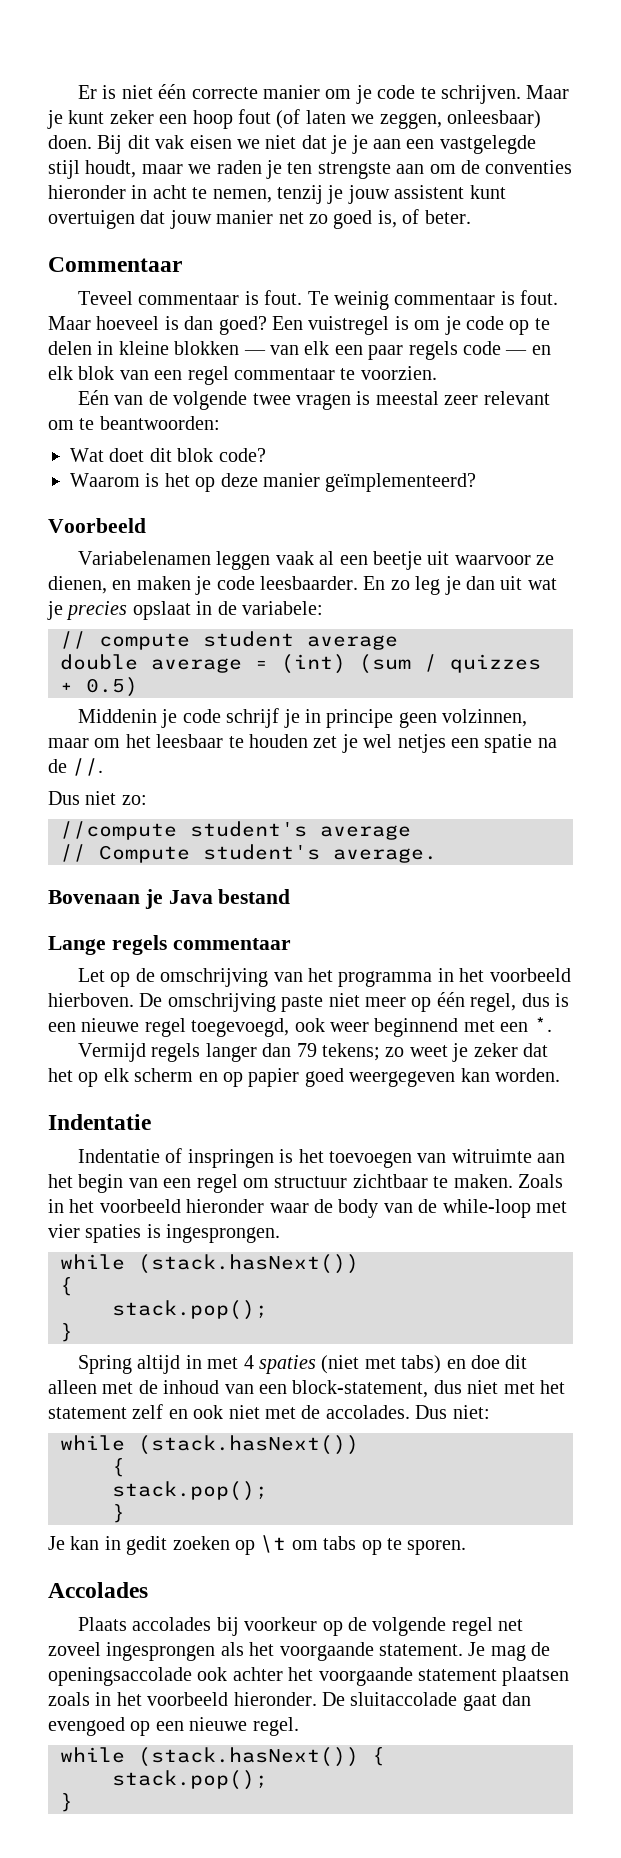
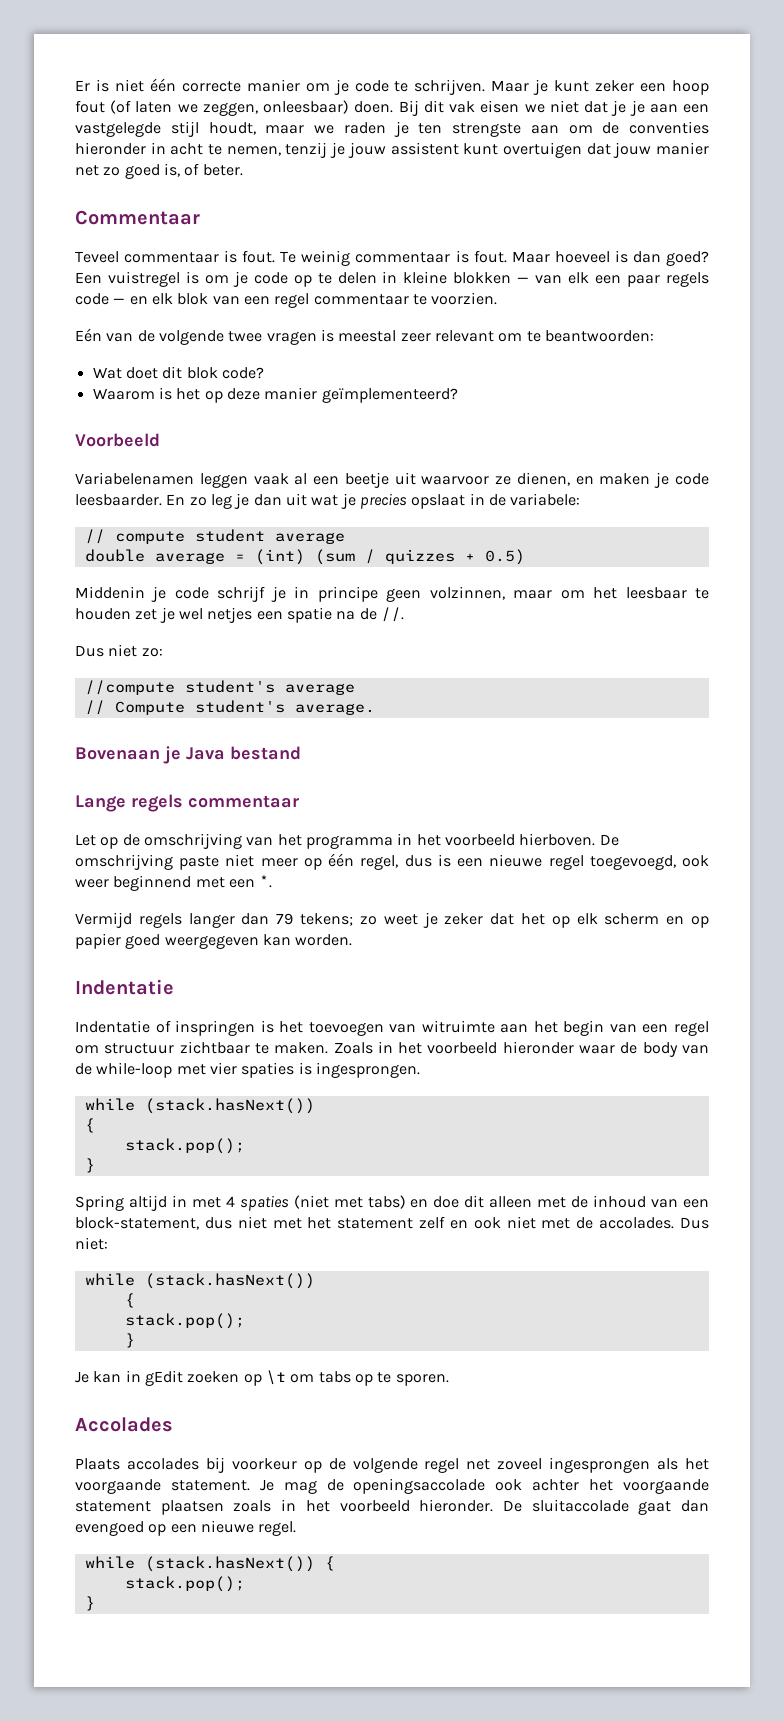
[126,1536,168,1555] gedit -> [144,1370,183,1386] gEdit

